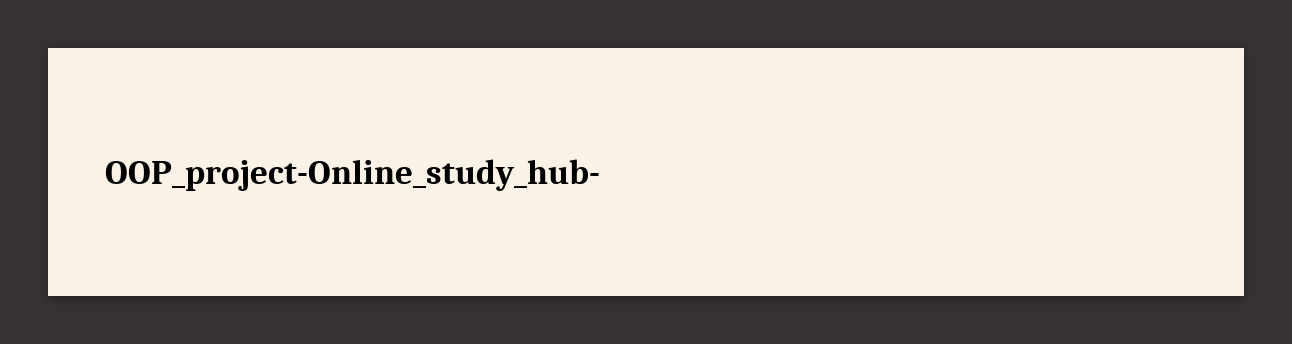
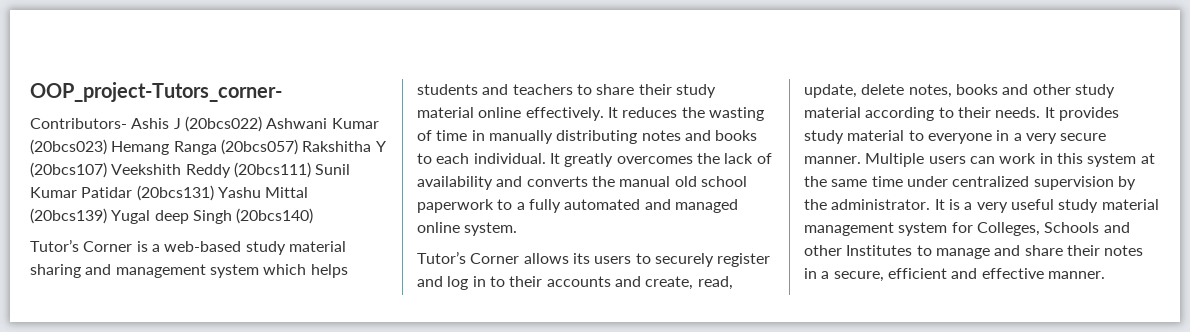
[105,159,600,191] OOP_project-Online_study_hub- -> [30,82,282,102] [30,116,379,132] [30,139,386,155] [30,162,351,178] [30,185,309,201] [30,208,314,224] [30,239,346,255] [30,264,348,278] [417,84,716,98] [417,107,764,121] [417,130,758,144] [417,153,772,167] [417,176,747,190] [417,199,738,213] [417,222,518,236] [417,251,771,267] [417,276,733,290] [804,84,1115,98] [804,107,1119,121] [804,130,1107,144] [804,153,1155,167] [804,176,1136,190] [804,199,1159,213] [804,222,1130,236] [804,245,1144,259] [804,268,1105,282] OOP_project-Tutors_corner- // Contributors- Ashis J (20bcs022) Ashwani Kumar (20bcs023) Hemang Ranga (20bcs057) Rakshitha Y (20bcs107) Veekshith Reddy (20bcs111) Sunil Kumar Patidar (20bcs131) Yashu Mittal (20bcs139) Yugal deep Singh (20bcs140) // Tutor’s Corner is a web-based study material sharing and management system which helps students and teachers to share their study material online effectively. It reduces the wasting of time in manually distributing notes and books to each individual. It greatly overcomes the lack of availability and converts the manual old school paperwork to a fully automated and managed online system. // Tutor’s Corner allows its users to securely register and log in to their accounts and create, read, update, delete notes, books and other study material according to their needs. It provides study material to everyone in a very secure manner. Multiple users can work in this system at the same time under centralized supervision by the administrator. It is a very useful study material management system for Colleges, Schools and other Institutes to manage and share their notes in a secure, efficient and effective manner.

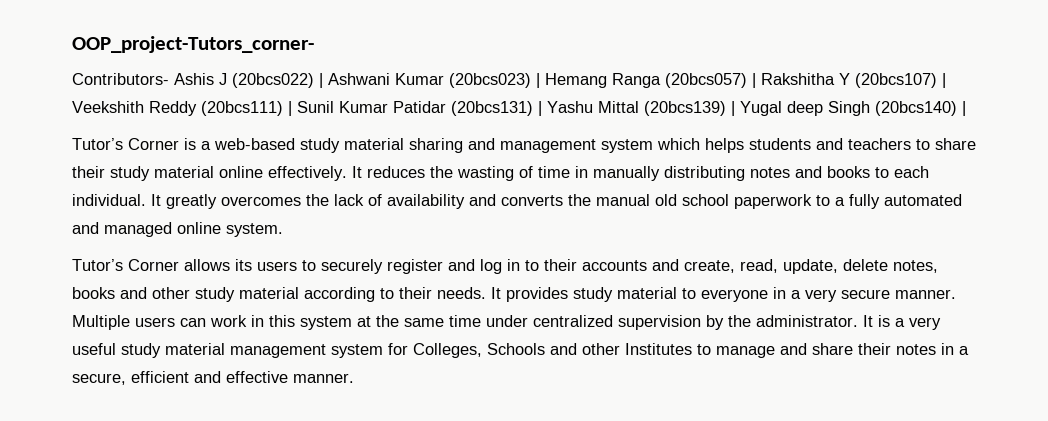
(262, 124) none -> [319,73,323,88] |
(107, 147) none -> [536,73,540,88] |
(298, 147) none -> [752,73,756,88] |
(107, 170) none -> [942,73,946,88] |
(311, 170) none -> [288,101,292,116] |
(214, 193) none -> [538,101,542,116] |
(107, 216) none -> [731,101,735,116] |
(314, 216) none -> [962,101,966,116] |

